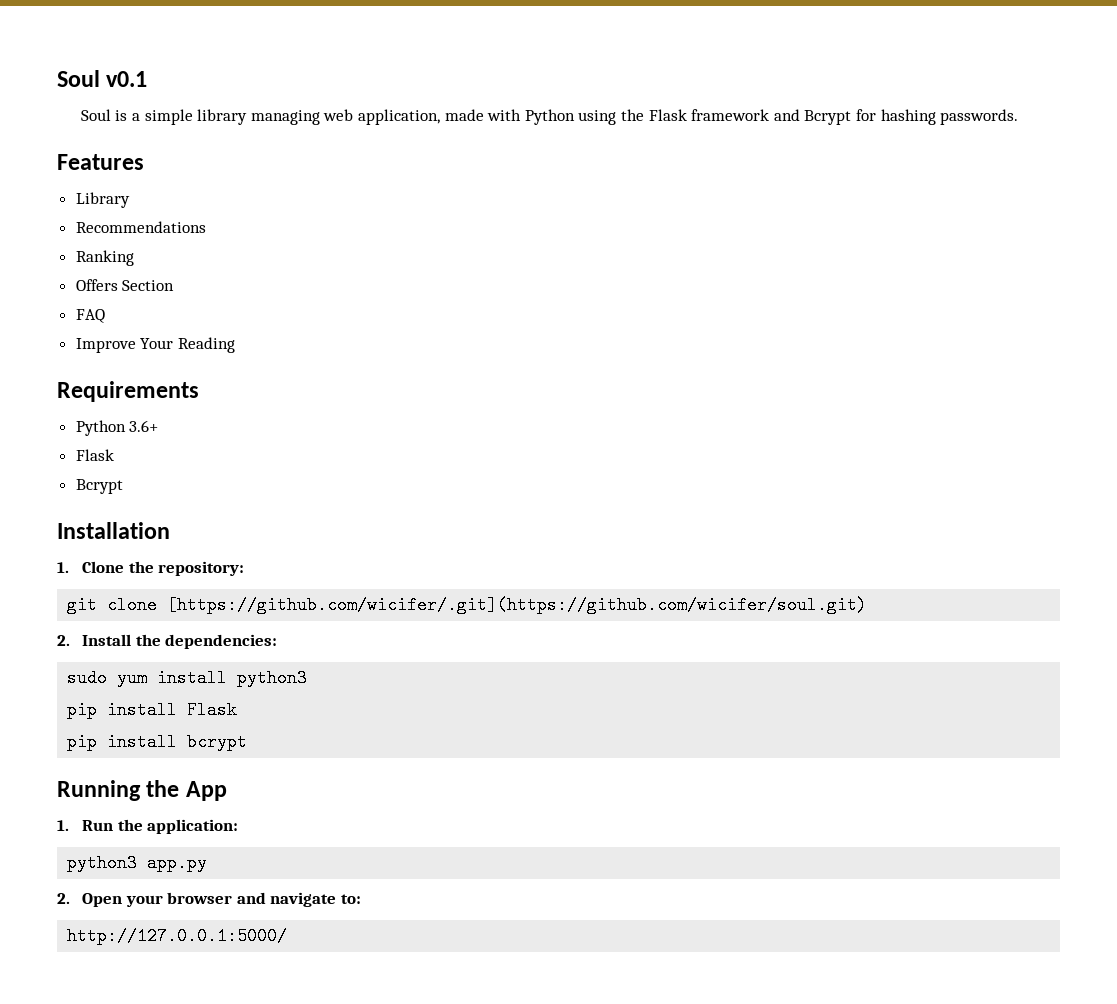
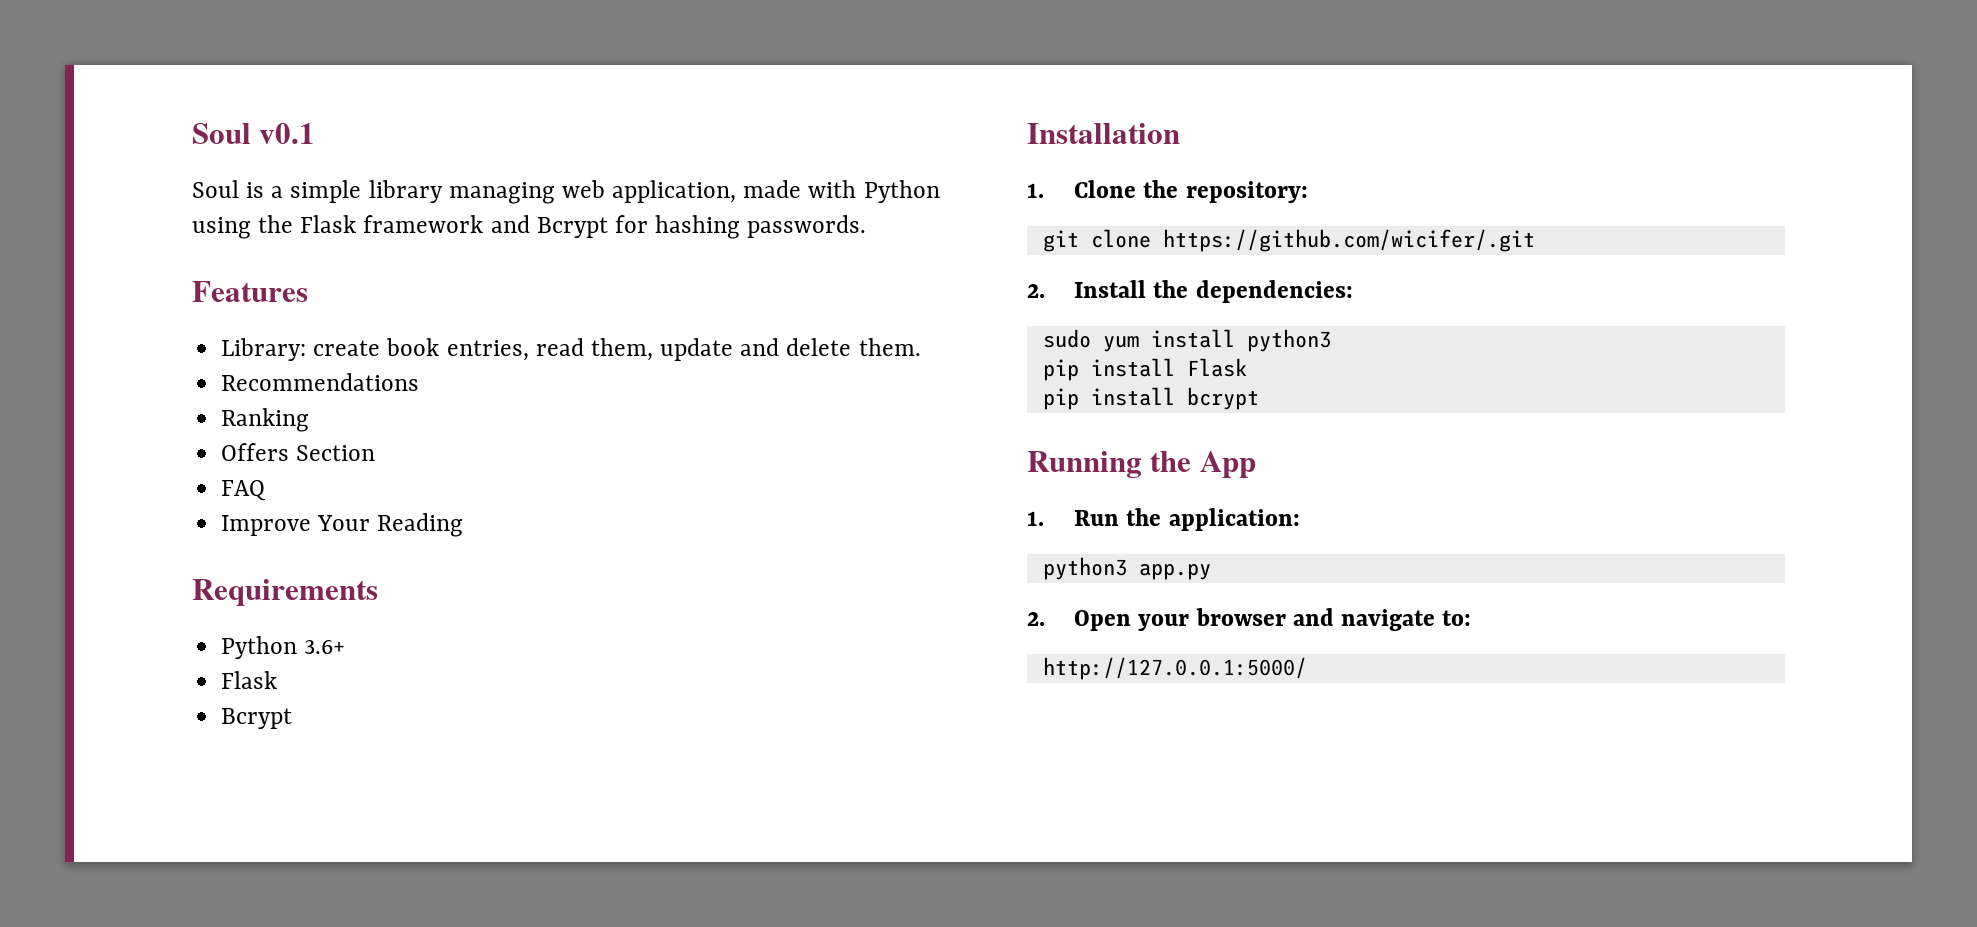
[75,192,130,208] Library -> [221,338,921,361] Library: create book entries, read them, update and delete them.
[167,596,868,614] [https://github.com/wicifer/.git](https://github.com/wicifer/soul.git) -> [1162,229,1535,252] https://github.com/wicifer/.git

